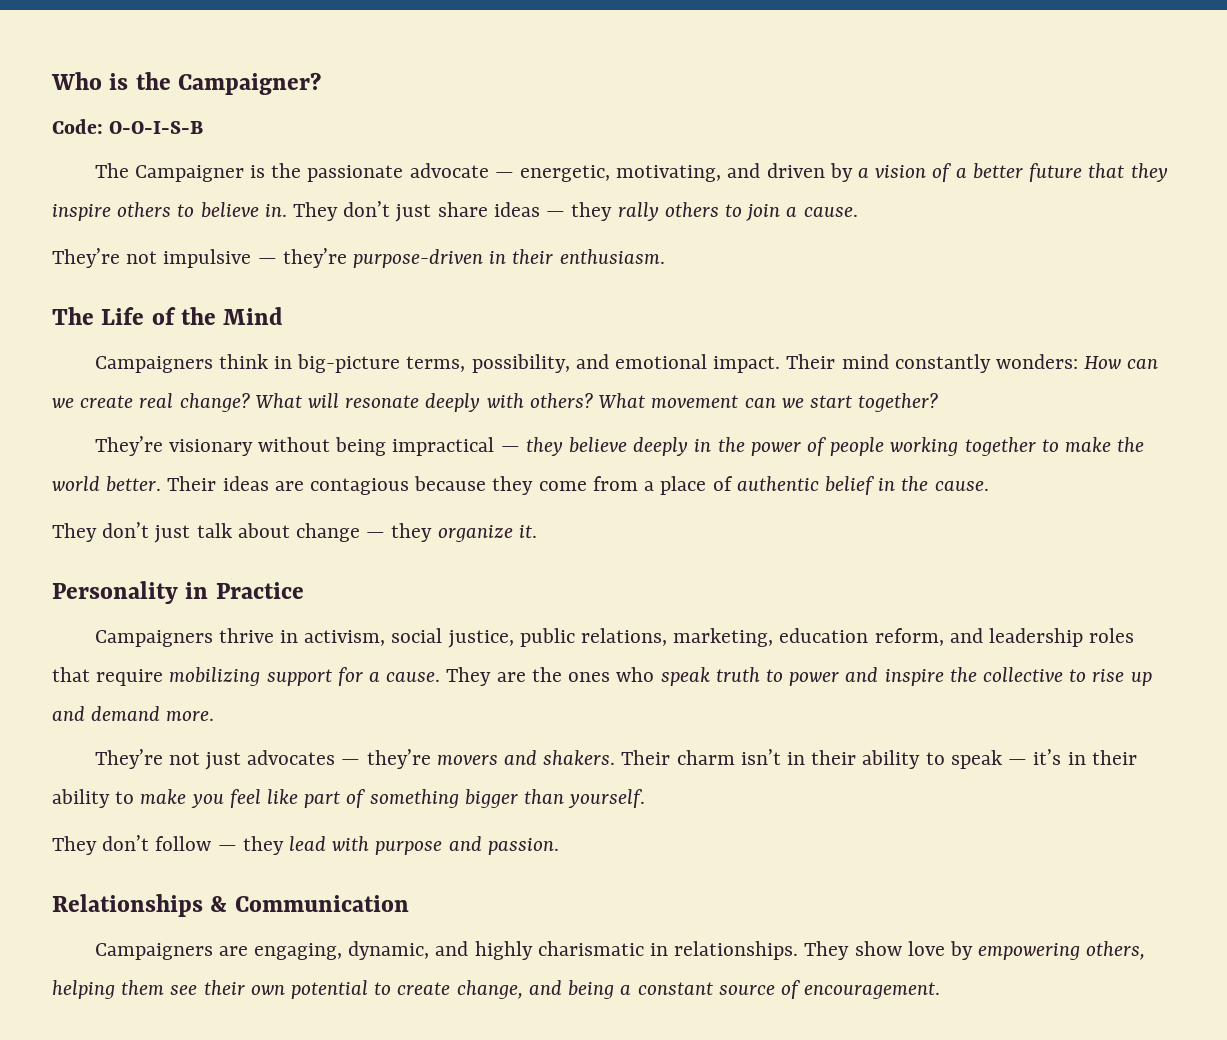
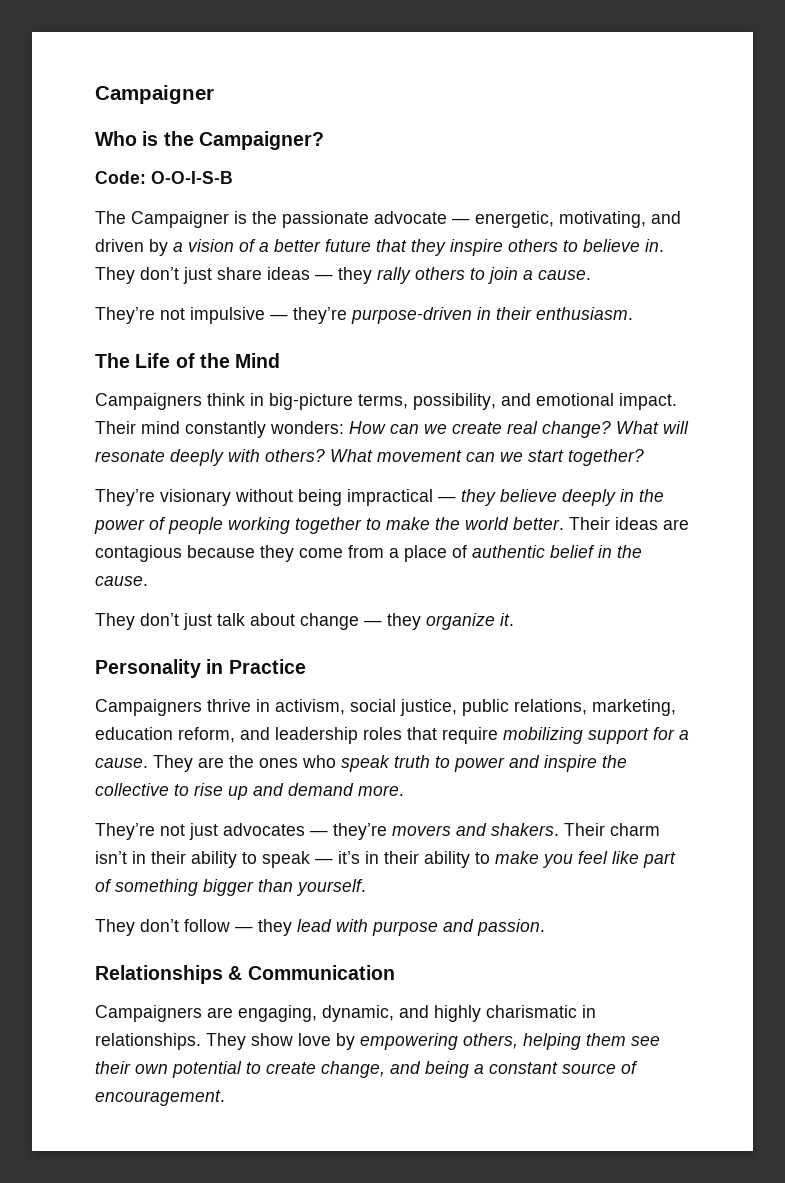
(51, 81) none -> [95,85,214,104] Campaigner //

